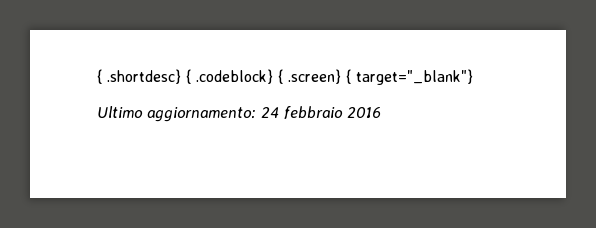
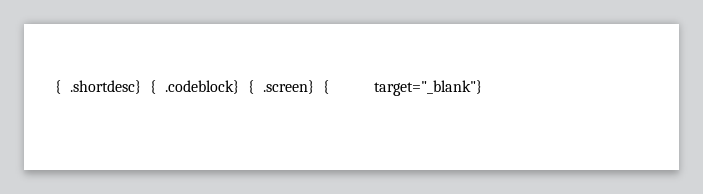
[97,106,381,122] // Ultimo aggiornamento: 24 febbraio 2016 -> (482, 88) none

